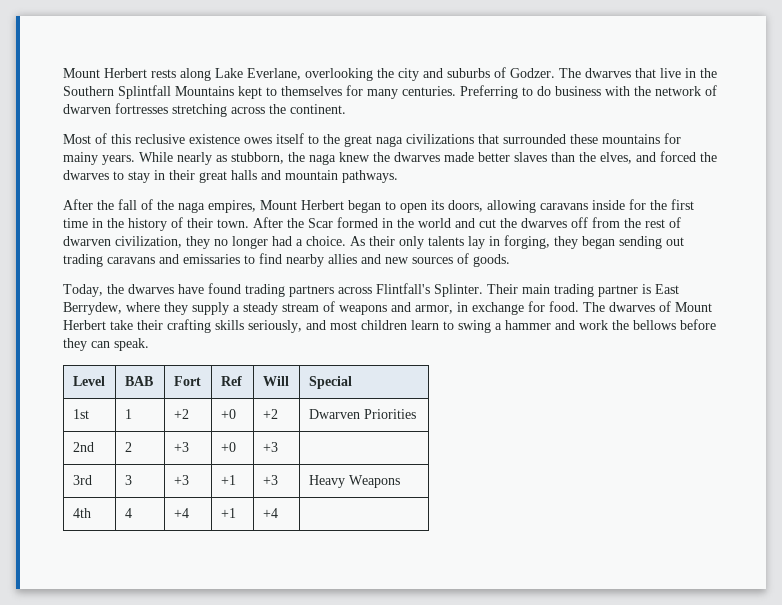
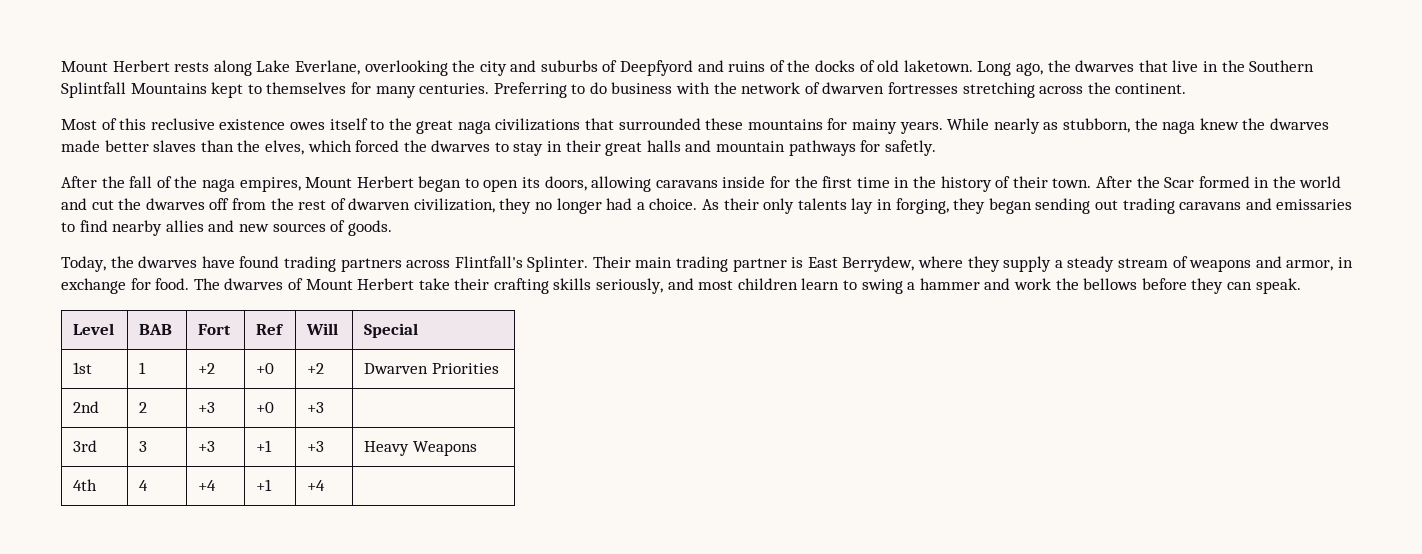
[510,68,581,78] Godzer. The -> [620,60,1071,76] Deepfyord and ruins of the docks of old laketown. Long ago, the
[636,152,656,162] and -> [307,140,352,152] which
[342,170,398,183] pathways. -> [788,140,936,156] pathways for safetly.

